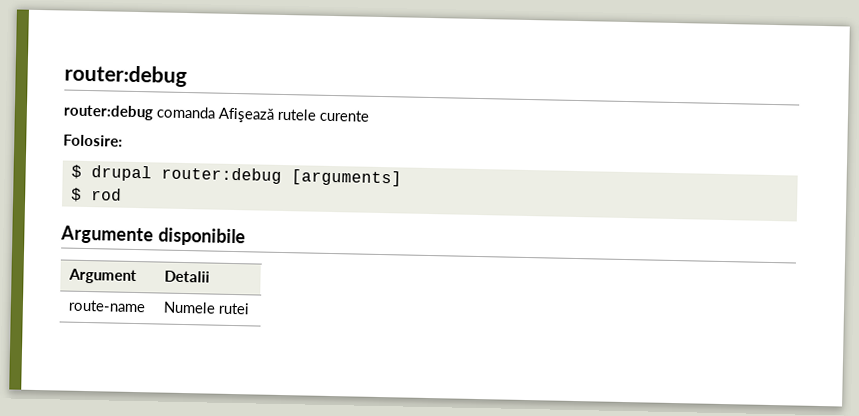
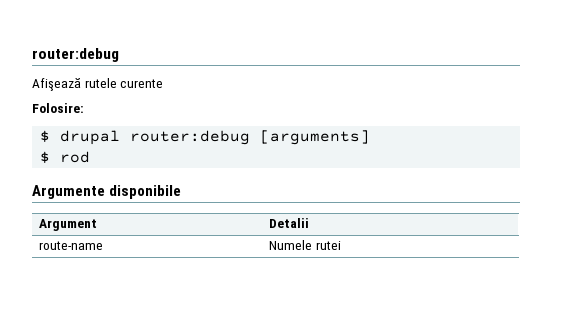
[63,104,216,121] router:debug comanda -> (119, 55) none

